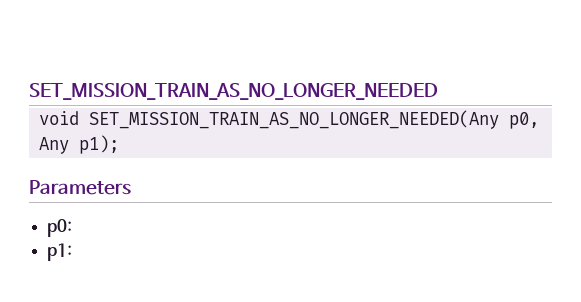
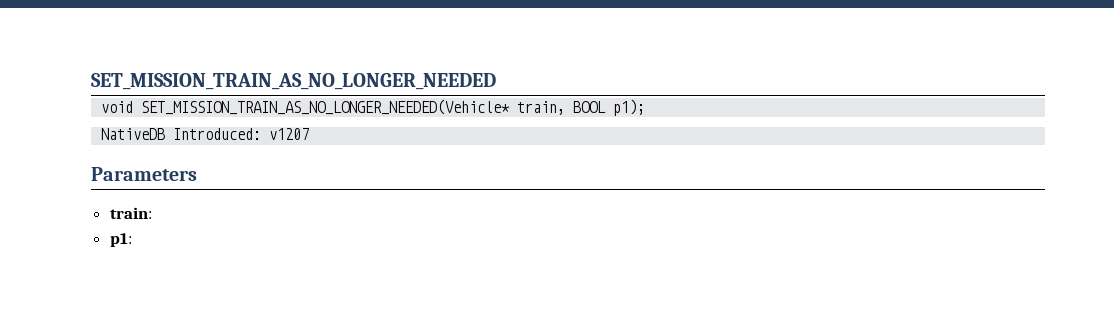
[88,110,539,129] [38,135,119,154] SET_MISSION_TRAIN_AS_NO_LONGER_NEEDED(Any p0, Any p1); -> [141,99,646,116] [101,128,310,140] SET_MISSION_TRAIN_AS_NO_LONGER_NEEDED(Vehicle* train, BOOL p1); // NativeDB Introduced: v1207
[47,219,73,237] p0: -> [109,207,152,219] train:

